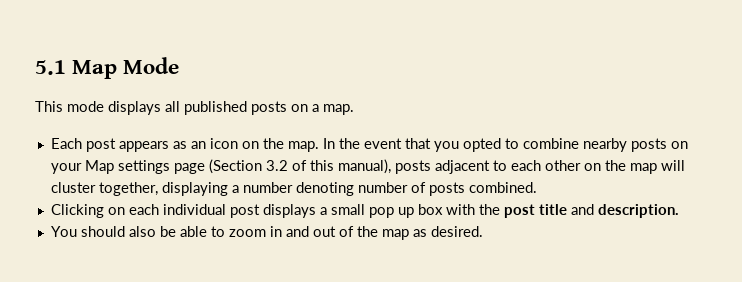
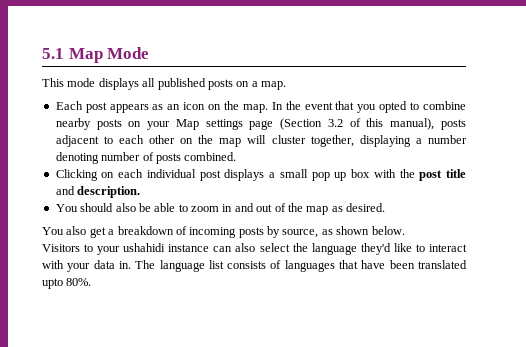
(483, 231) none -> [42,226,405,238] [42,243,468,255] [42,260,468,272] [42,278,92,289] // You also get a breakdown of incoming posts by source, as shown below. // Visitors to your ushahidi instance can also select the language they'd like to interact with your data in. The language list consists of languages that have been translated upto 80%.

